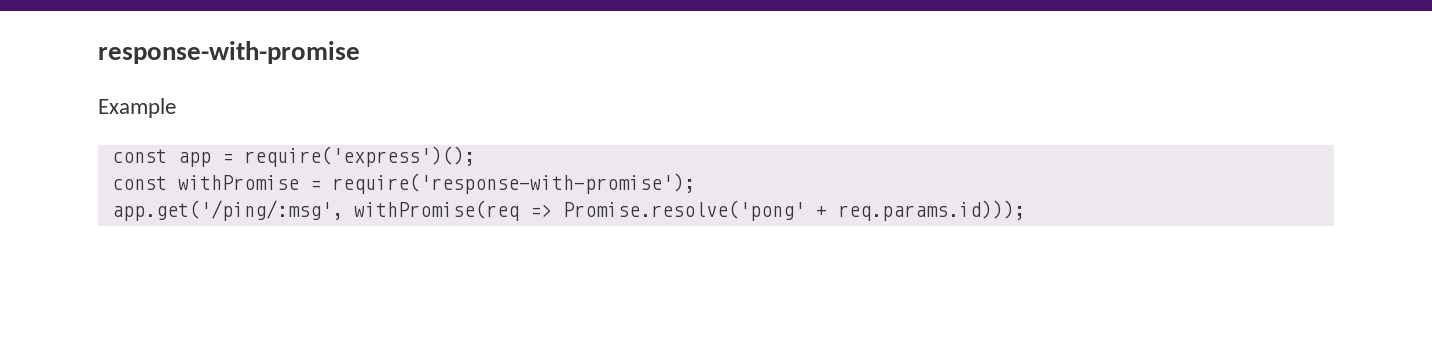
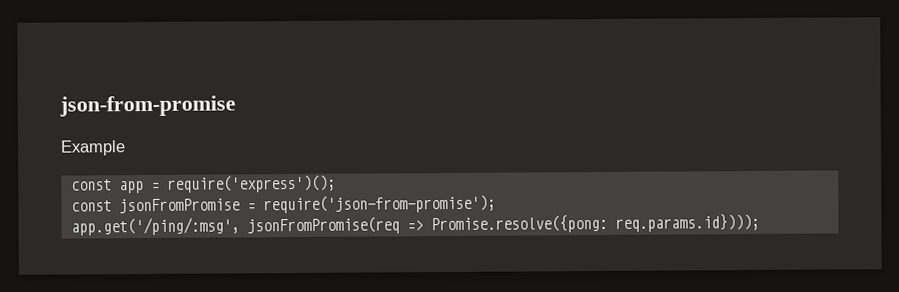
[98,41,360,64] response-with-promise -> [59,95,236,117] json-from-promise
[177,173,695,194] [111,200,1025,221] withPromise = require('response-with-promise'); // app.get('/ping/:msg', withPromise(req => Promise.resolve('pong' + req.params.id))); -> [118,194,496,214] [70,213,760,236] jsonFromPromise = require('json-from-promise'); // app.get('/ping/:msg', jsonFromPromise(req => Promise.resolve({pong: req.params.id})));

